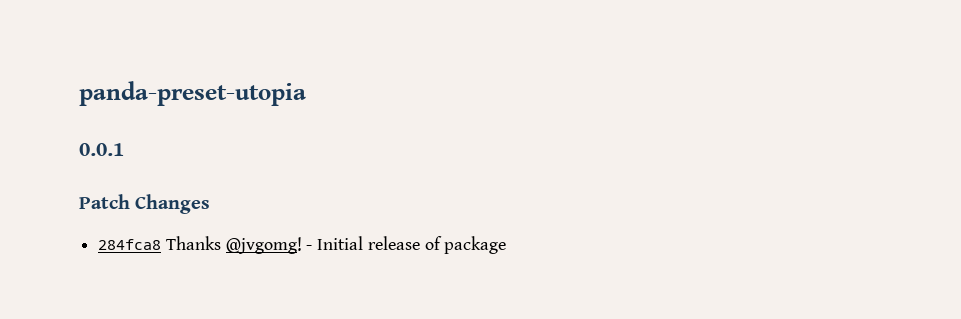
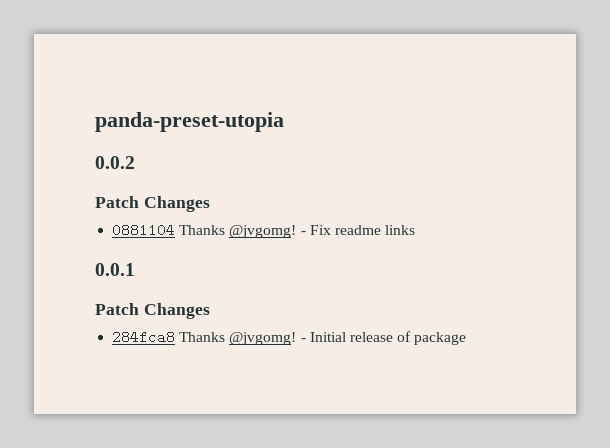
(306, 93) none -> [95,156,135,169] [95,196,210,212] [112,223,416,238] // 0.0.2 // Patch Changes // 0881104 Thanks @jvgomg! - Fix readme links

